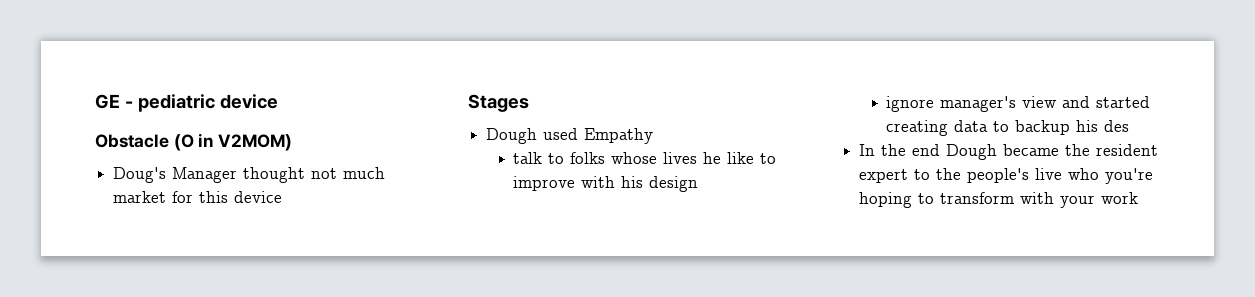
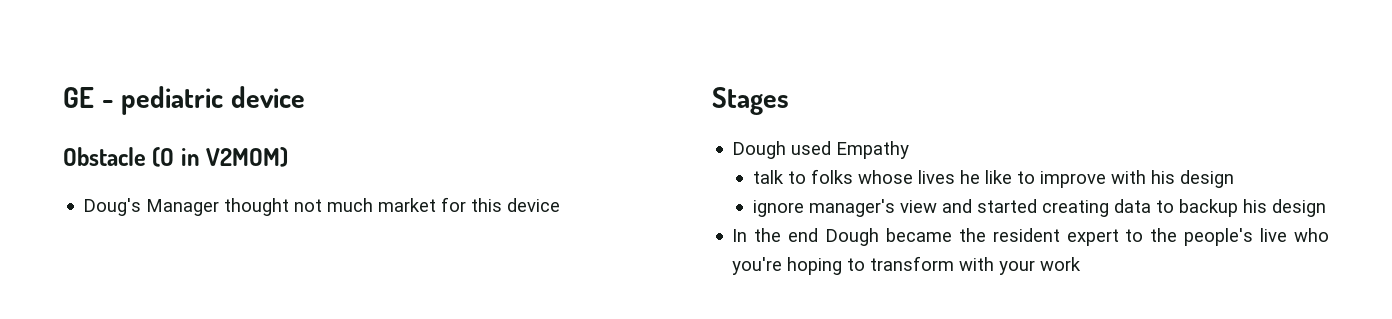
[1104,120,1130,132] des -> [1271,199,1326,217] design

